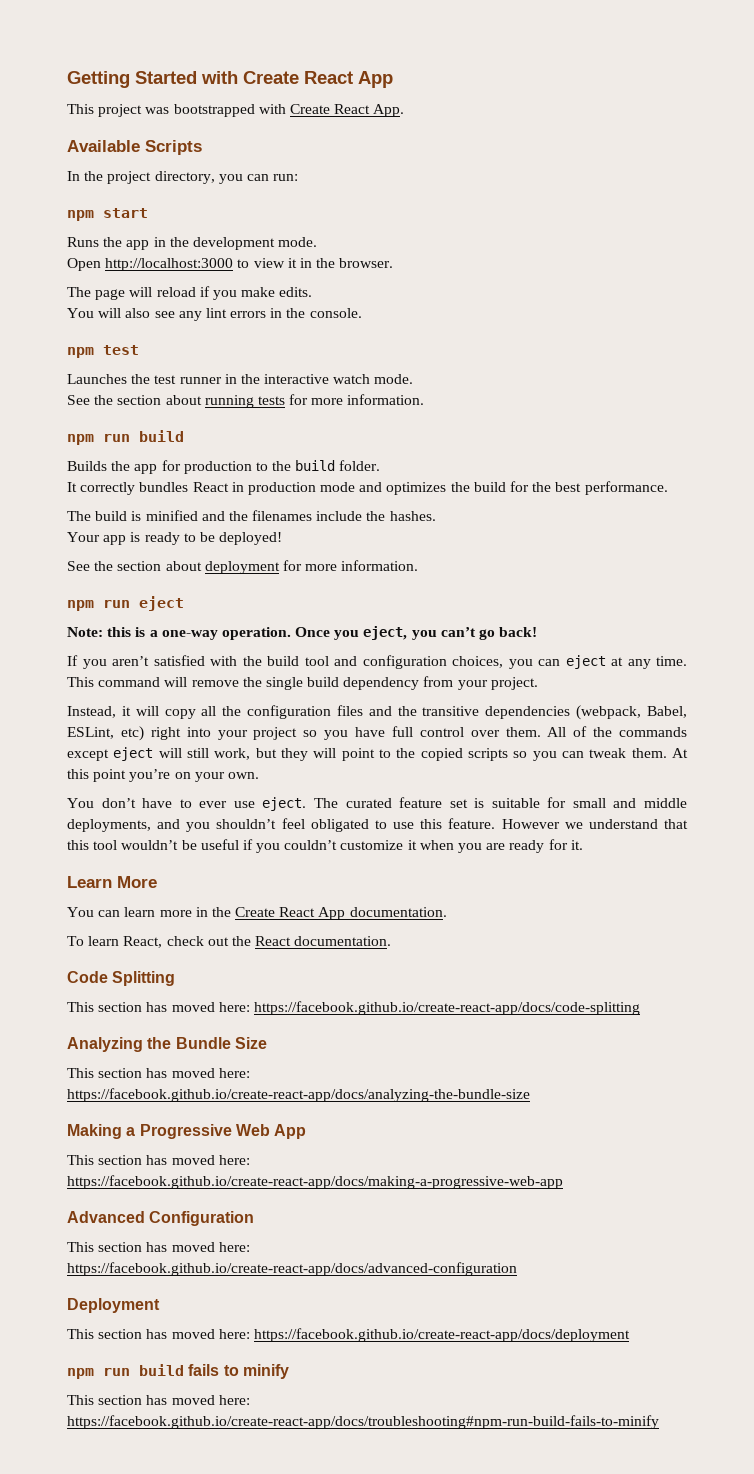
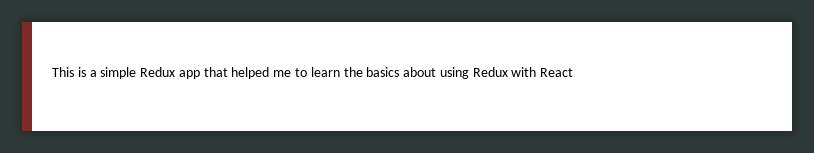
[67,71,393,88] [67,104,405,117] [67,140,202,155] [67,171,299,184] [67,208,148,221] [67,237,318,250] [67,258,394,271] [67,286,313,300] [67,308,362,321] [67,345,139,358] [67,374,414,384] [67,394,425,408] [67,430,184,445] [67,460,381,474] [67,481,668,495] [67,510,436,521] [67,532,283,545] [67,560,419,574] [67,596,184,611] [67,626,538,640] [67,655,687,669] [67,676,538,690] [67,705,688,720] [67,726,687,741] [67,747,688,761] [67,769,259,782] [67,797,687,811] [67,818,688,832] [67,839,583,853] [67,876,157,888] [67,907,447,920] [67,936,392,948] [67,971,176,986] [67,1001,640,1015] [67,1037,267,1052] [67,1068,250,1078] [67,1088,530,1102] [67,1124,307,1139] [67,1155,250,1165] [67,1175,563,1189] [67,1211,255,1226] [67,1242,250,1252] [67,1262,517,1276] [67,1298,160,1313] [67,1328,630,1342] [67,1364,289,1379] [67,1395,250,1405] [67,1415,659,1429] Getting Started with Create React App // This project was bootstrapped with Create React App. // Available Scripts // In the project directory, you can run: // npm start // Runs the app in the development mode. // Open http://localhost:3000 to view it in the browser. // The page will reload if you make edits. // You will also see any lint errors in the console. // npm test // Launches the test runner in the interactive watch mode. // See the section about running tests for more information. // npm run build // Builds the app for production to the build folder. // It correctly bundles React in production mode and optimizes the build for the best performance. // The build is minified and the filenames include the hashes. // Your app is ready to be deployed! // See the section about deployment for more information. // npm run eject // Note: this is a one-way operation. Once you eject, you can’t go back! // If you aren’t satisfied with the build tool and configuration choices, you can eject at any time. This command will remove the single build dependency from your project. // Instead, it will copy all the configuration files and the transitive dependencies (webpack, Babel, ESLint, etc) right into your project so you have full control over them. All of the commands except eject will still work, but they will point to the copied scripts so you can tweak them. At this point you’re on your own. // You don’t have to ever use eject. The curated feature set is suitable for small and middle deployments, and you shouldn’t feel obligated to use this feature. However we understand that this tool wouldn’t be useful if you couldn’t customize it when you are ready for it. // Learn More // You can learn more in the Create React App documentation. // To learn React, check out the React documentation. // Code Splitting // This section has moved here: https://facebook.github.io/create-react-app/docs/code-splitting // Analyzing the Bundle Size // This section has moved here: https://facebook.github.io/create-react-app/docs/analyzing-the-bundle-size // Making a Progressive Web App // This section has moved here: https://facebook.github.io/create-react-app/docs/making-a-progressive-web-app // Advanced Configuration // This section has moved here: https://facebook.github.io/create-react-app/docs/advanced-configuration // Deployment // This section has moved here: https://facebook.github.io/create-react-app/docs/deployment // npm run build fails to minify // This section has moved here: https://facebook.github.io/create-react-app/docs/troubleshooting#npm-run-build-fails-to-minify -> [52,67,574,79] This is a simple Redux app that helped me to learn the basics about using Redux with React

